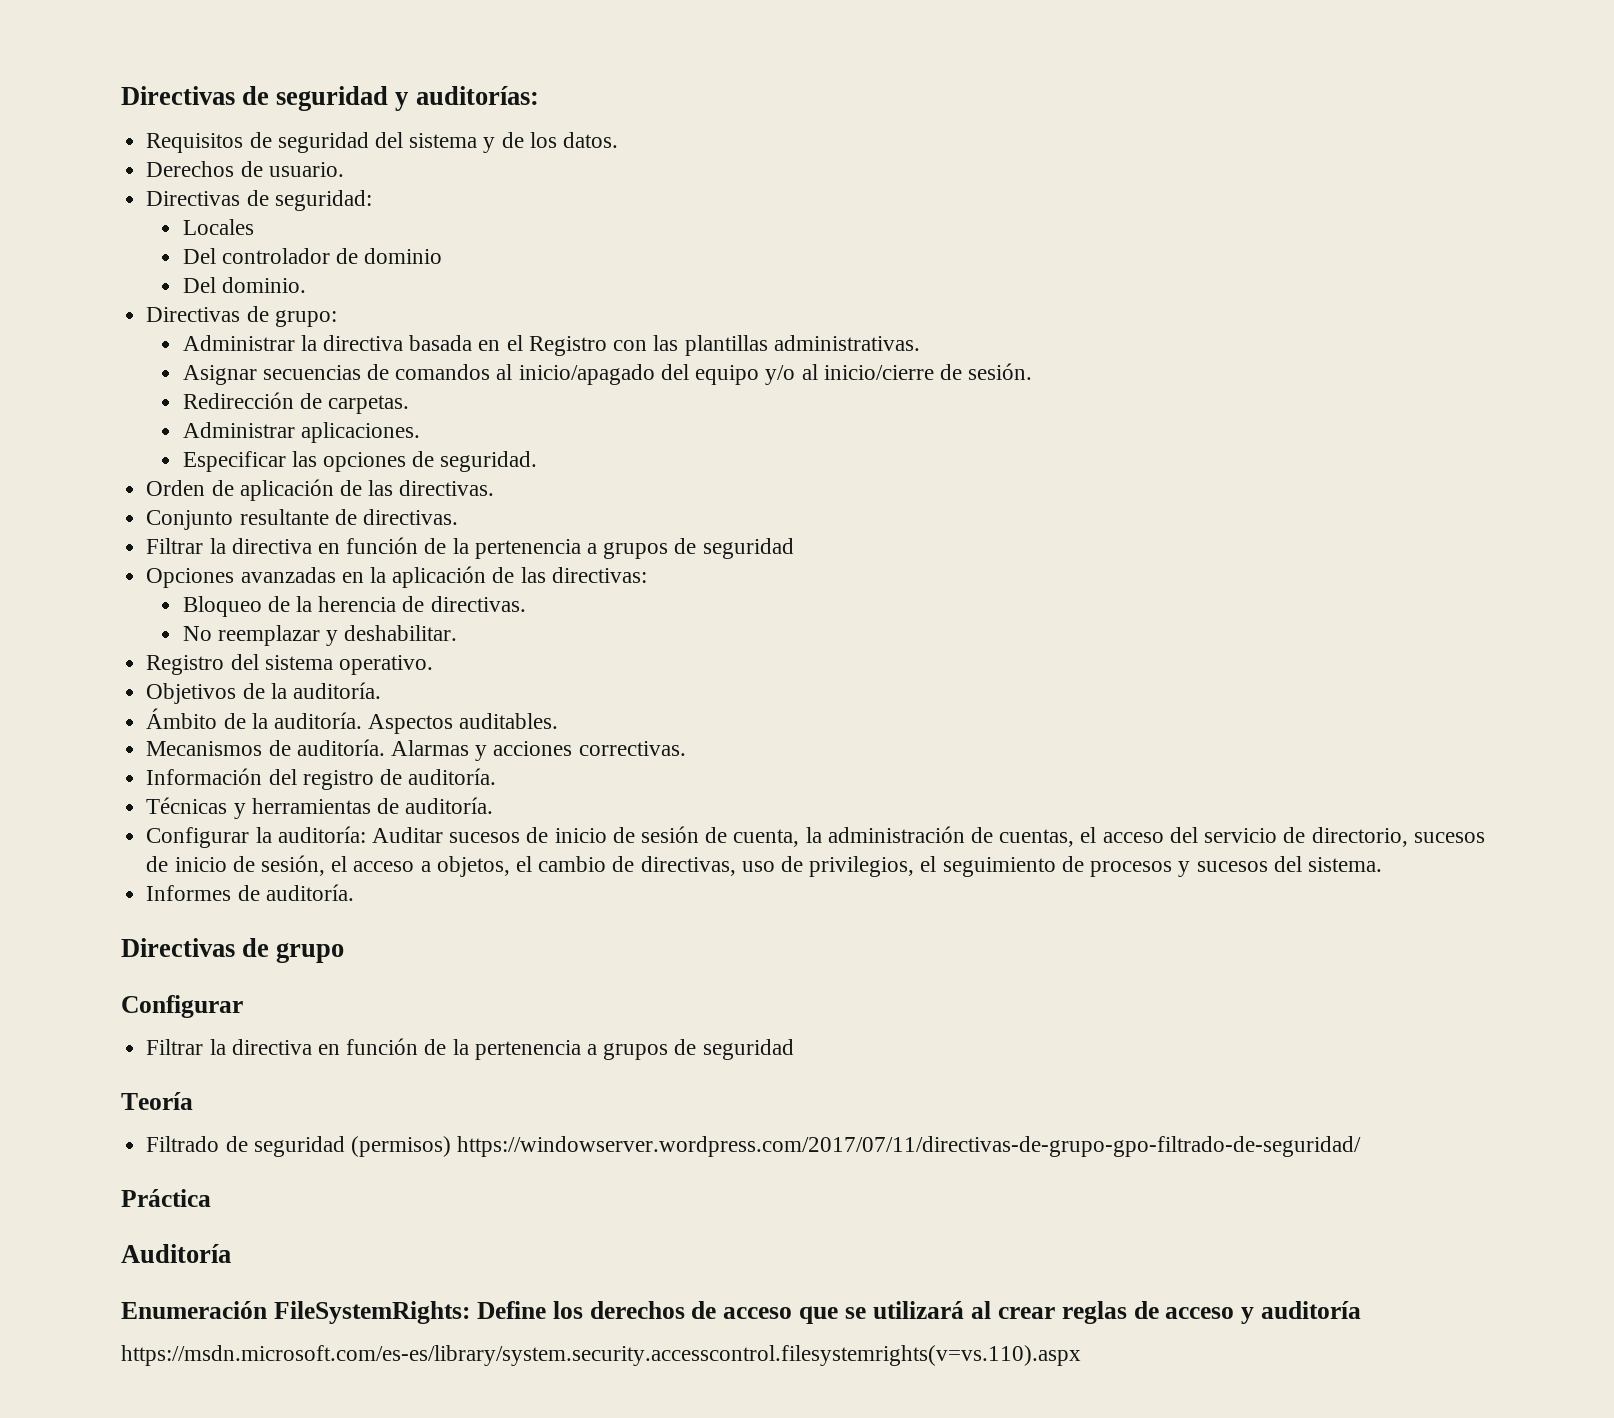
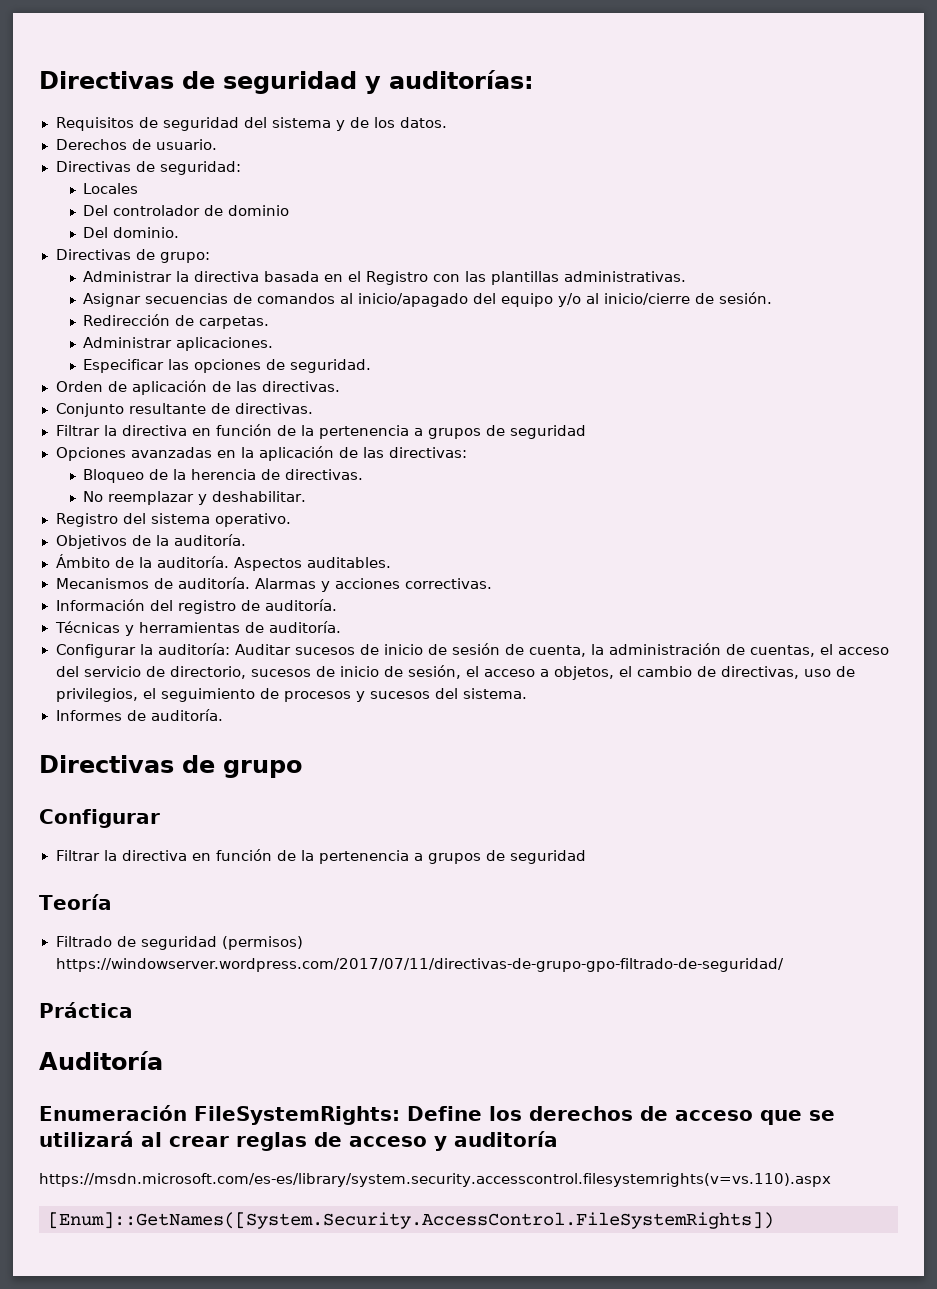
(1081, 1355) none -> [48,1212,774,1229] // [Enum]::GetNames([System.Security.AccessControl.FileSystemRights])

